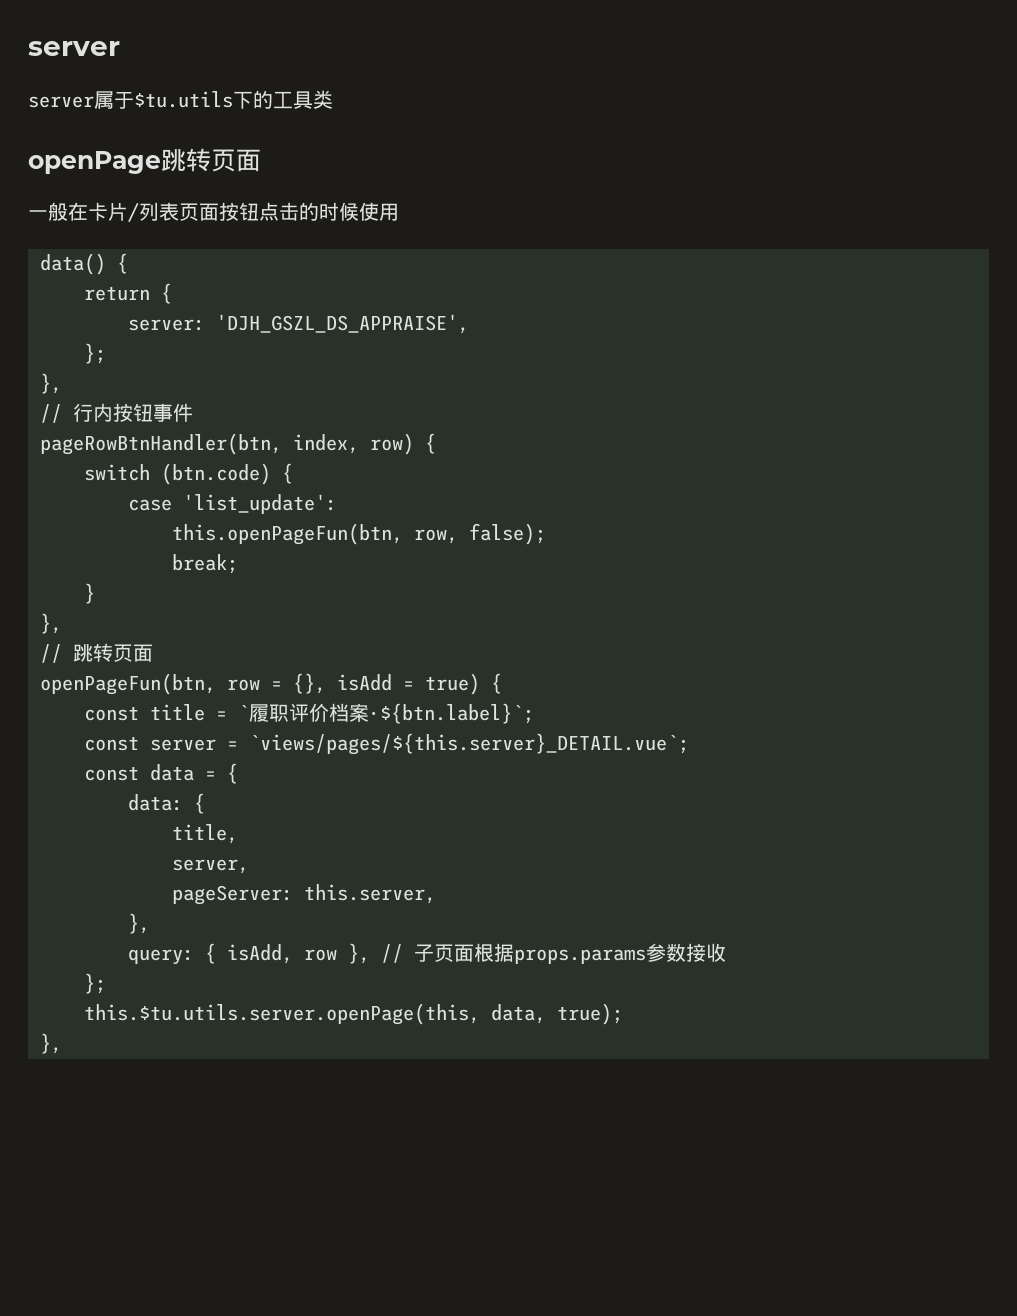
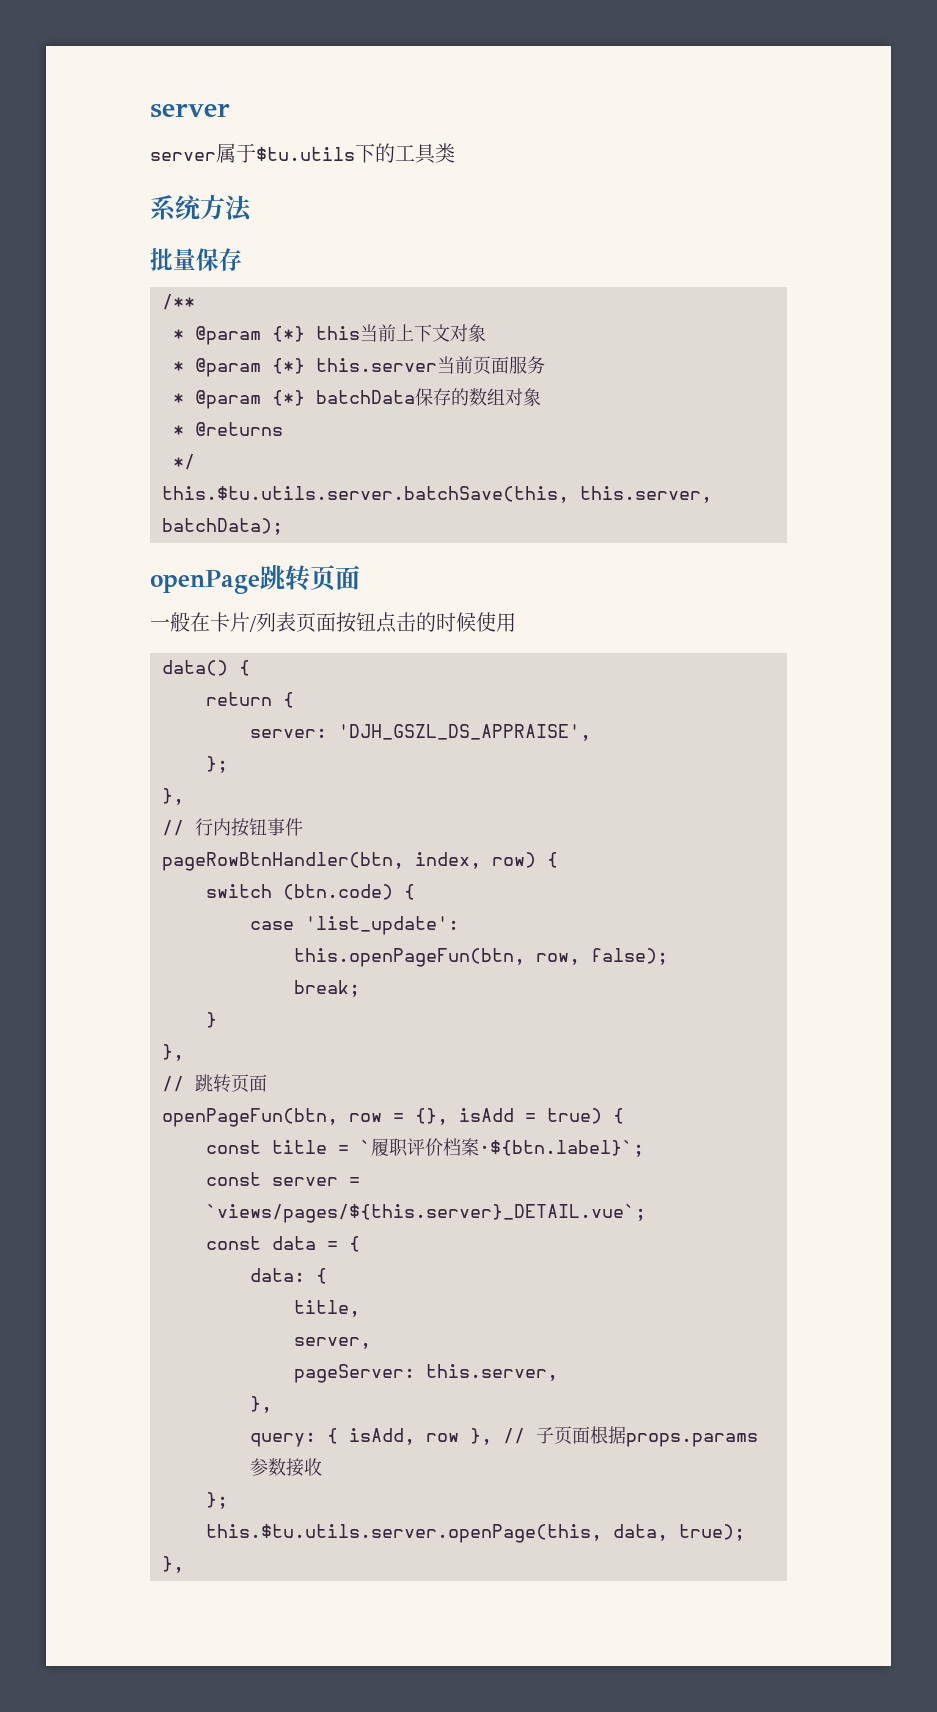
(333, 99) none -> [150,195,252,222] [150,248,242,271] [162,294,195,310] [173,324,486,345] [173,356,545,377] [173,388,541,409] [173,422,283,436] [173,454,195,470] [162,486,712,503] [162,518,283,535] // 系统方法 // 批量保存 // /** // * @param {*} this当前上下文对象 // * @param {*} this.server当前页面服务 // * @param {*} batchData保存的数组对象 // * @returns // */ // this.$tu.utils.server.batchSave(this, this.server, batchData);

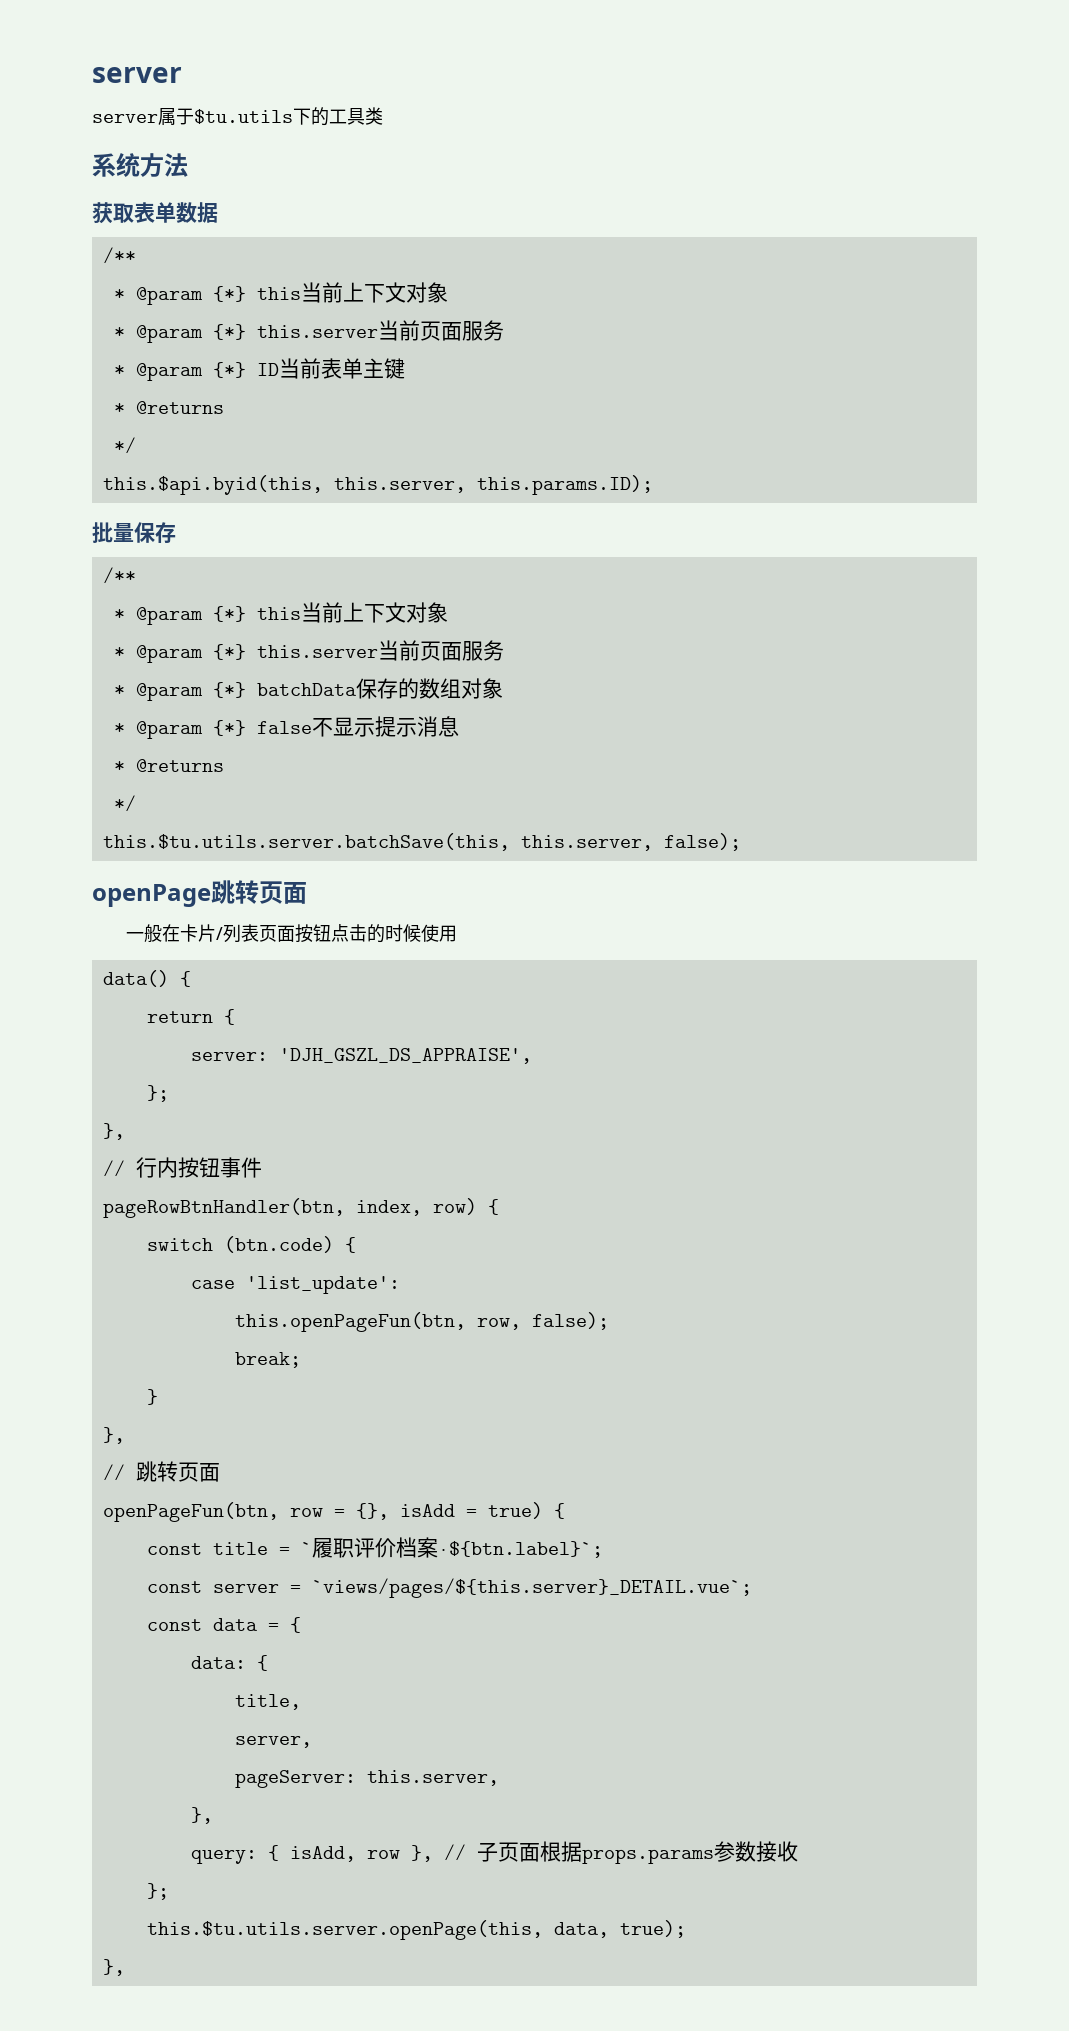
(252, 208) none -> [92,202,218,224] [102,247,136,264] [113,282,448,305] [113,320,504,343] [113,358,405,381] [113,401,224,414] [113,437,136,454] [102,475,653,495] // 获取表单数据 // /** // * @param {*} this当前上下文对象 // * @param {*} this.server当前页面服务 // * @param {*} ID当前表单主键 // * @returns // */ // this.$api.byid(this, this.server, this.params.ID);
(541, 397) none -> [113,716,459,739] // * @param {*} false不显示提示消息
[162,518,283,535] batchData); -> [663,833,741,851] false);

